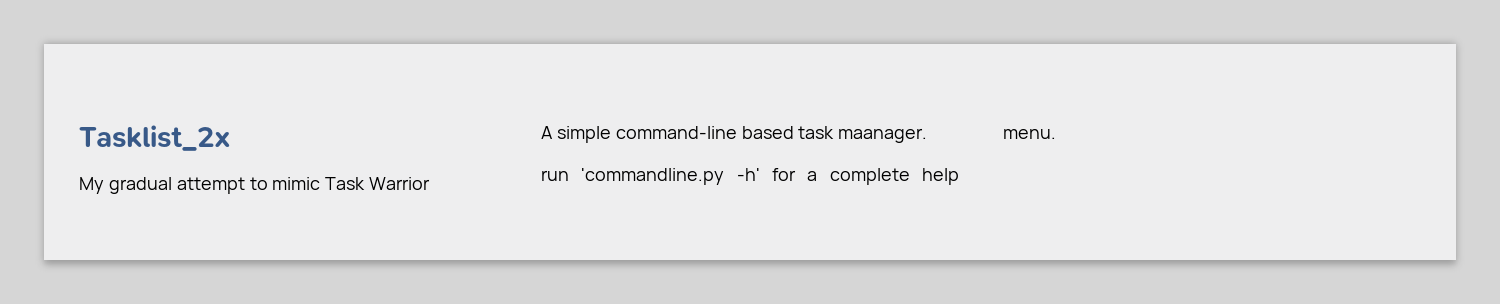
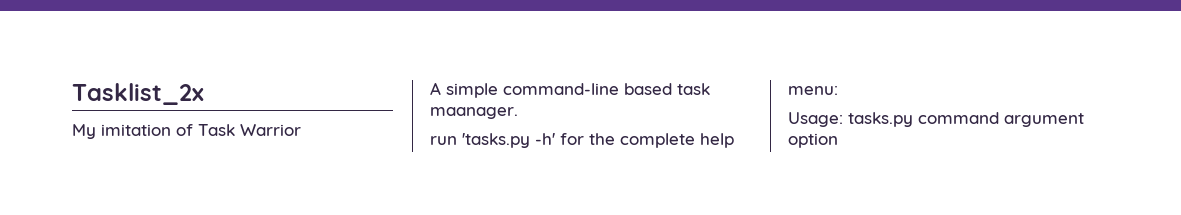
[108,177,321,194] gradual attempt to mimic -> [101,124,193,136] imitation of
[581,168,725,185] 'commandline.py -> [462,133,530,148] 'tasks.py
[807,171,818,181] a -> [589,133,615,145] the
[1003,129,1056,139] menu. -> [788,86,838,95] [788,112,1084,127] [788,133,838,148] menu: // Usage: tasks.py command argument option

